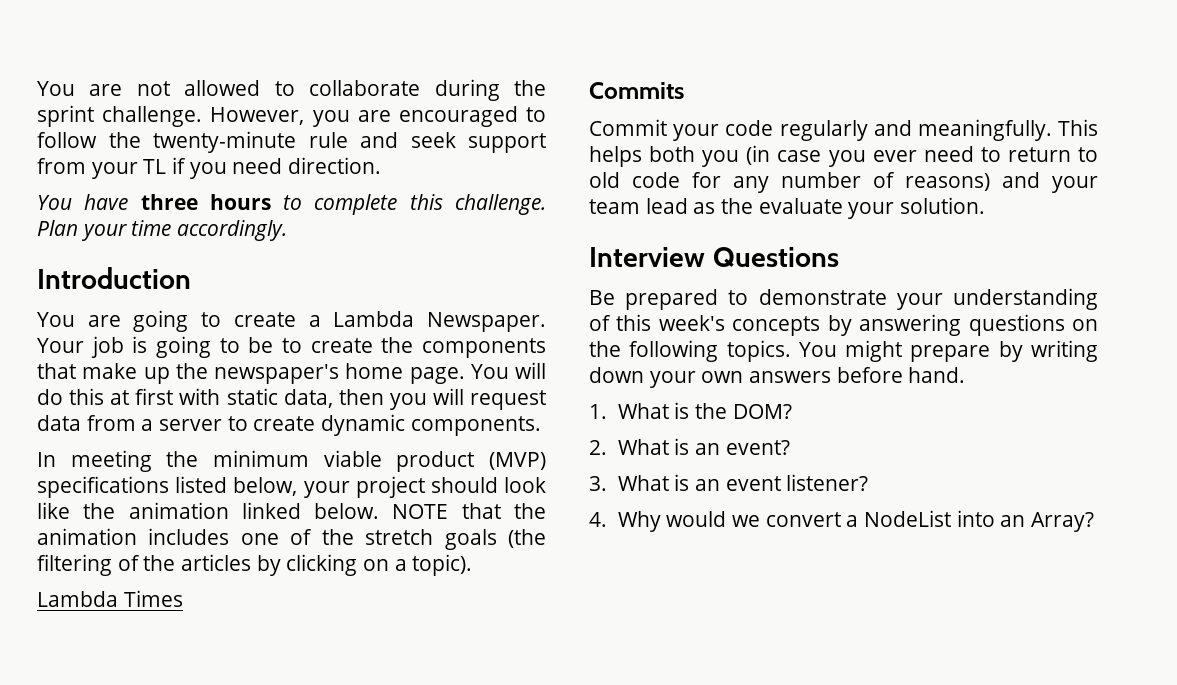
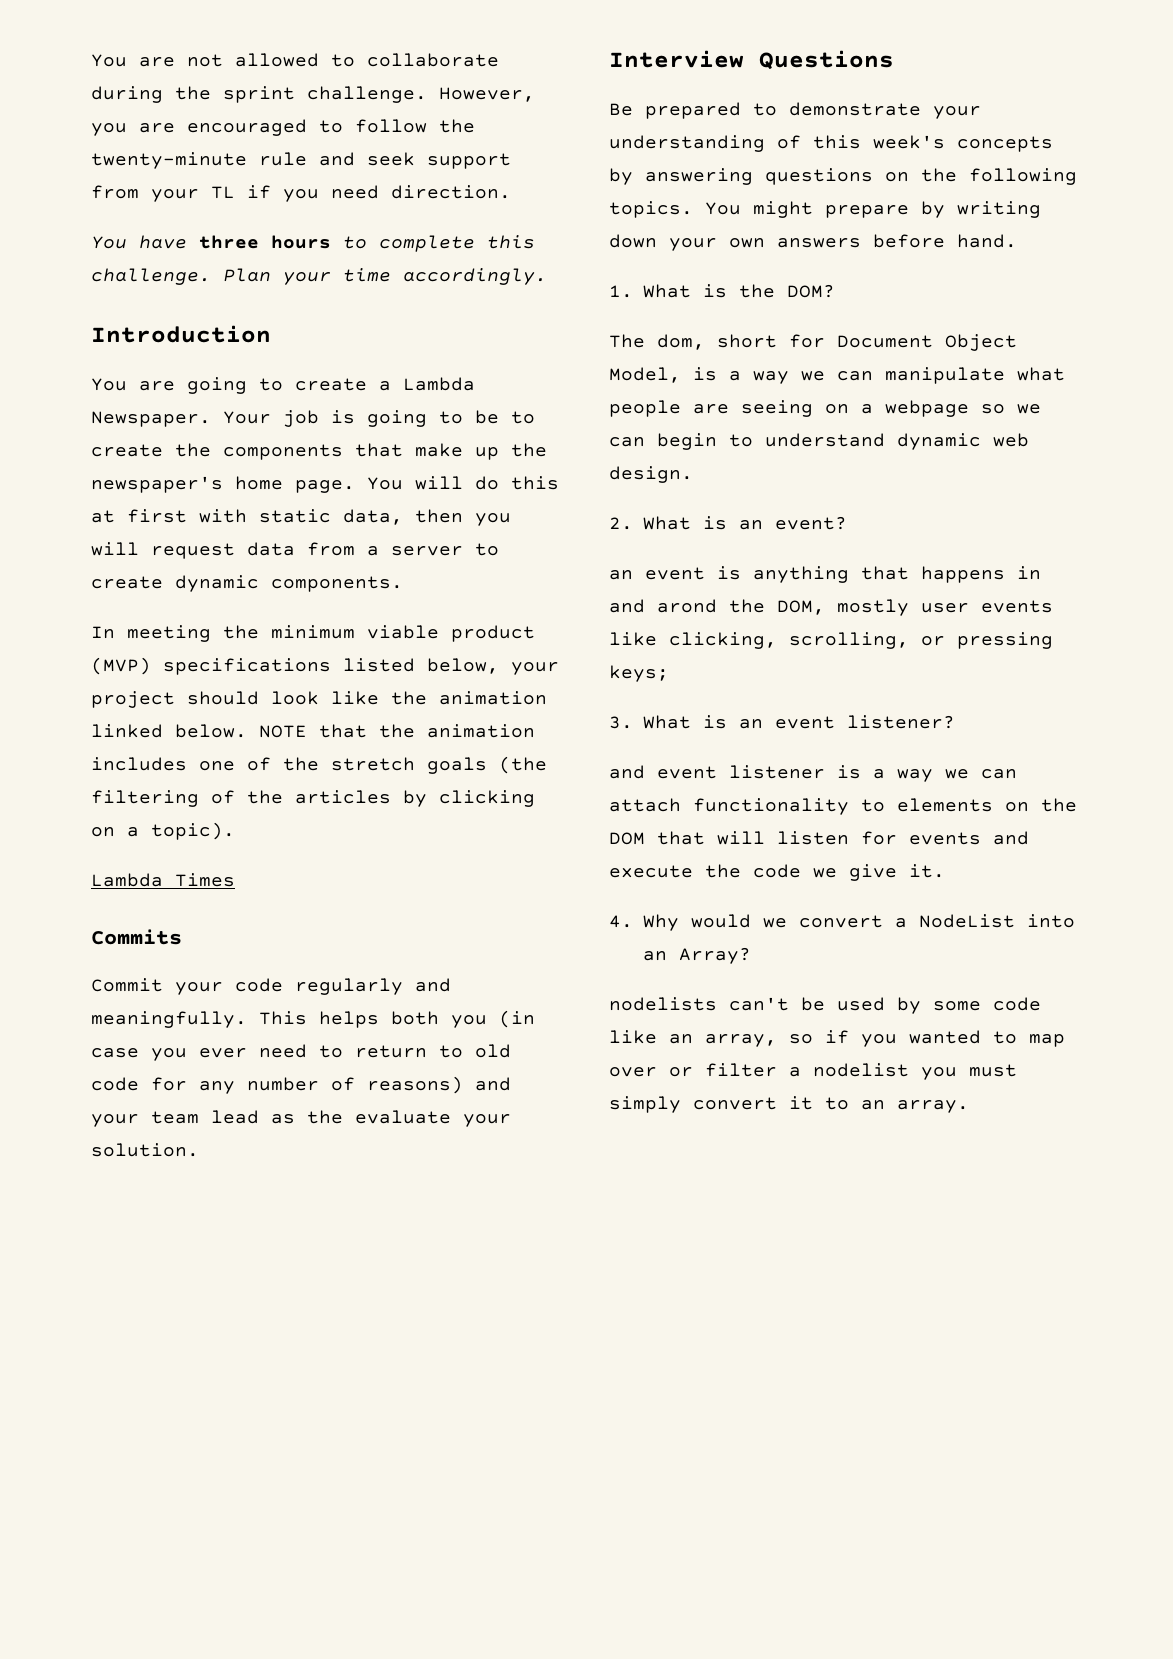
(792, 411) none -> [609,334,1017,351] [609,367,1065,384] [609,400,1041,417] [609,433,1029,450] [609,466,693,483] // The dom, short for Document Object Model, is a way we can manipulate what people are seeing on a webpage so we can begin to understand dynamic web design.
(790, 447) none -> [609,566,1041,583] [609,599,1053,616] [609,632,1053,649] [609,665,669,682] // an event is anything that happens in and arond the DOM, mostly user events like clicking, scrolling, or pressing keys;
(869, 482) none -> [609,765,1017,782] [609,798,1077,815] [609,831,1029,845] [609,864,945,881] // and event listener is a way we can attach functionality to elements on the DOM that will listen for events and execute the code we give it.
(1094, 522) none -> [609,997,1041,1014] [609,1030,1065,1047] [609,1063,1017,1080] [609,1096,969,1113] // nodelists can't be used by some code like an array, so if you wanted to map over or filter a nodelist you must simply convert it to an array.

